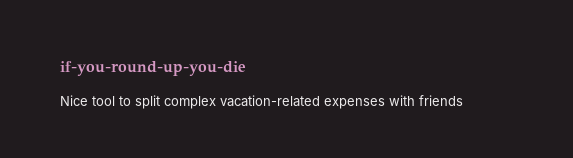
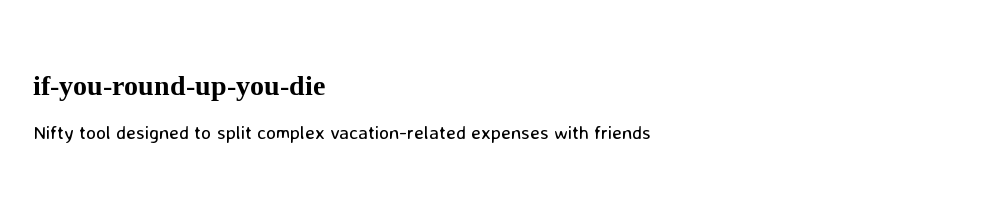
[60,95,115,106] Nice tool -> [33,126,190,143] Nifty tool designed

